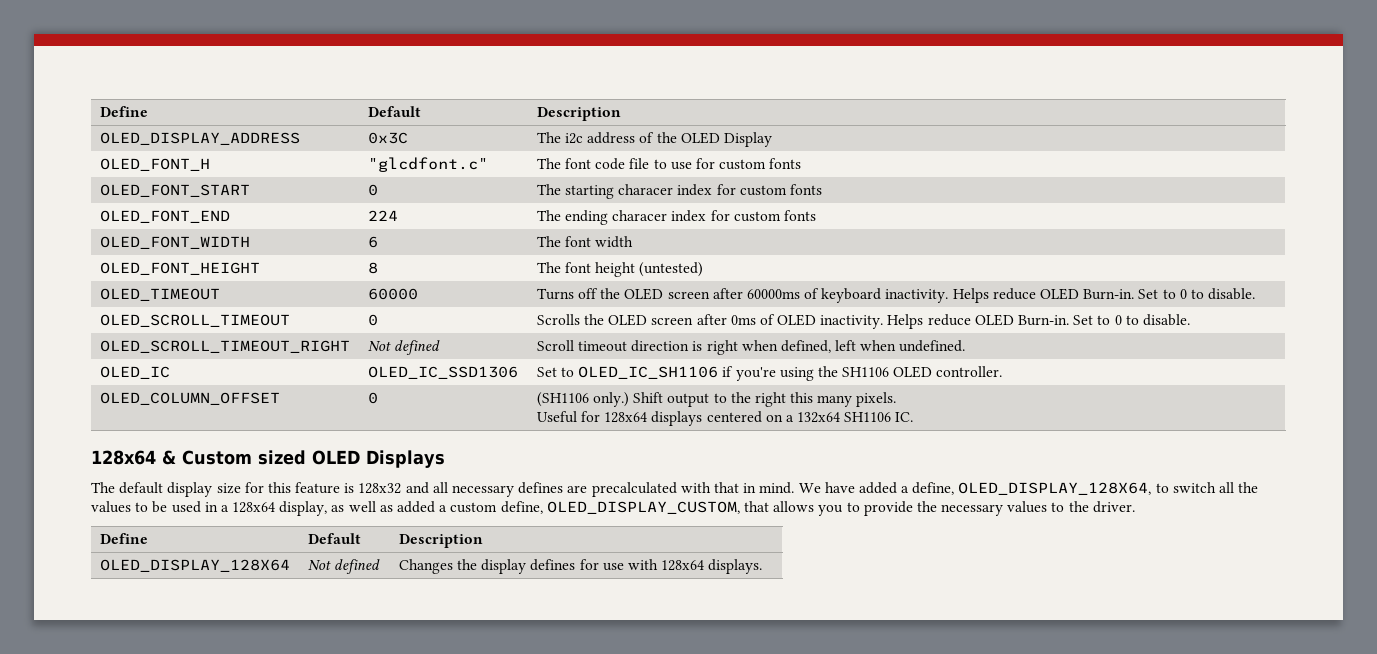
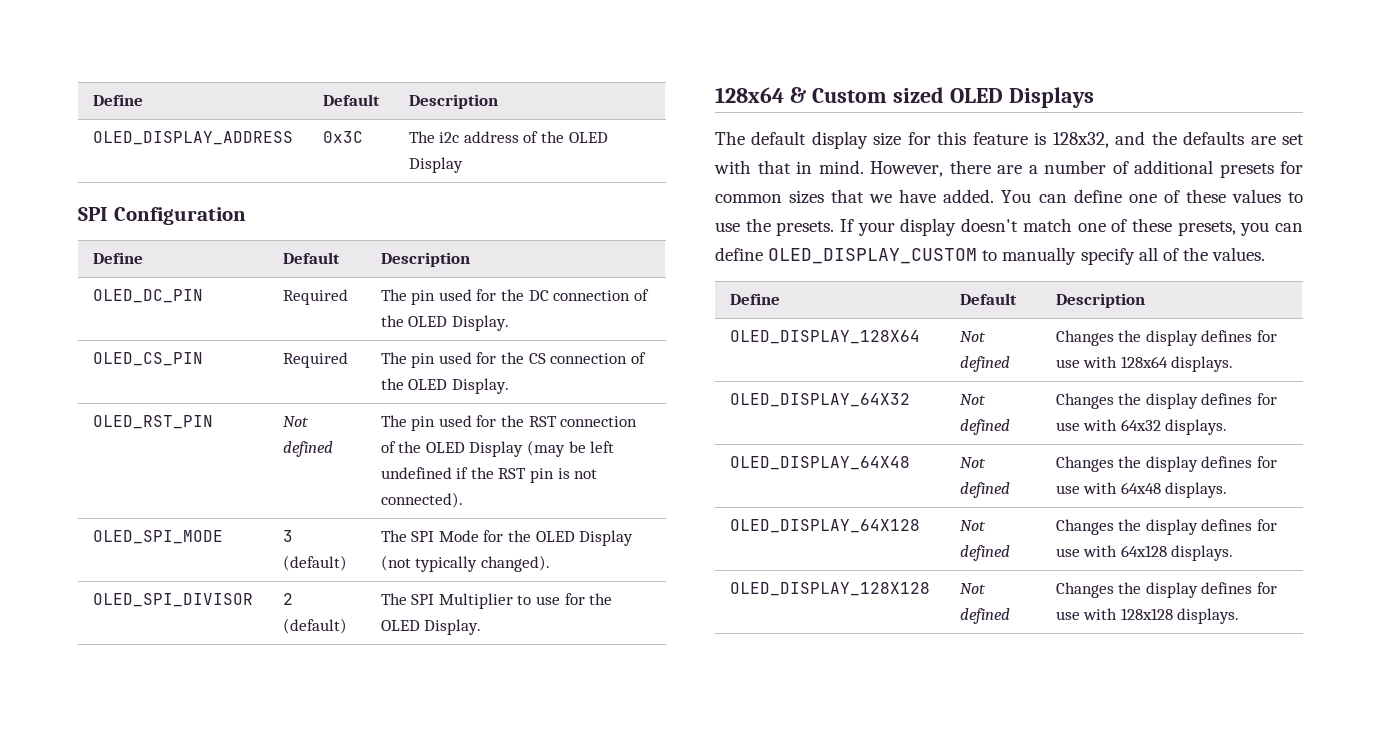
[99,158,210,171] [367,157,488,172] [536,158,802,170] [99,184,250,197] [367,184,378,196] [536,184,822,199] [99,210,230,223] [367,210,398,221] [536,210,816,225] [99,236,250,249] [367,236,378,248] [536,236,634,248] [99,262,260,275] [367,262,378,274] [536,262,704,277] [99,288,220,301] [367,288,418,300] [536,288,1256,303] [99,314,290,327] [367,314,378,326] [536,314,1190,329] [99,340,350,353] [367,340,440,355] [536,340,966,355] [99,366,170,379] [367,366,518,379] [536,366,1003,381] [99,392,280,405] [367,392,378,404] [536,392,897,407] [536,411,914,426] // OLED_FONT_H | "glcdfont.c" | The font code file to use for custom fonts // OLED_FONT_START | 0 | The starting characer index for custom fonts // OLED_FONT_END | 224 | The ending characer index for custom fonts // OLED_FONT_WIDTH | 6 | The font width // OLED_FONT_HEIGHT | 8 | The font height (untested) // OLED_TIMEOUT | 60000 | Turns off the OLED screen after 60000ms of keyboard inactivity. Helps reduce OLED Burn-in. Set to 0 to disable. // OLED_SCROLL_TIMEOUT | 0 | Scrolls the OLED screen after 0ms of OLED inactivity. Helps reduce OLED Burn-in. Set to 0 to disable. // OLED_SCROLL_TIMEOUT_RIGHT | Not defined | Scroll timeout direction is right when defined, left when undefined. // OLED_IC | OLED_IC_SSD1306 | Set to OLED_IC_SH1106 if you're using the SH1106 OLED controller. // OLED_COLUMN_OFFSET | 0 | (SH1106 only.) Shift output to the right this many pixels. // Useful for 128x64 displays centered on a 132x64 SH1106 IC. -> [78,207,246,225] [92,252,143,264] [282,252,340,264] [380,252,470,267] [92,289,203,303] [282,289,348,305] [380,289,649,305] [380,315,509,331] [92,352,203,366] [282,352,348,368] [380,352,646,368] [380,378,509,394] [92,415,213,429] [282,416,309,427] [282,441,333,457] [380,415,638,431] [380,440,615,457] [380,467,598,483] [380,492,463,508] [92,530,223,544] [282,530,293,542] [282,555,347,571] [380,530,634,546] [380,555,550,572] [92,593,253,607] [282,593,293,605] [282,618,347,634] [380,593,613,609] [380,619,482,635] // SPI Configuration // Define | Default | Description // OLED_DC_PIN | Required | The pin used for the DC connection of the OLED Display. // OLED_CS_PIN | Required | The pin used for the CS connection of the OLED Display. // OLED_RST_PIN | Not defined | The pin used for the RST connection of the OLED Display (may be left undefined if the RST pin is not connected). // OLED_SPI_MODE | 3 (default) | The SPI Mode for the OLED Display (not typically changed). // OLED_SPI_DIVISOR | 2 (default) | The SPI Multiplier to use for the OLED Display.
[358,482,1259,497] [91,501,1135,516] 128x32 and all necessary defines are precalculated with that in mind. We have added a define, OLED_DISPLAY_128X64, to switch all the values to be used in a 128x64 display, as well as added a custom define, OLED_DISPLAY_CUSTOM, that allows you to provide the necessary values to the driver. -> [1052,131,1304,148] [714,160,1303,178] [715,189,1303,204] [715,218,1303,236] [715,247,1266,265] 128x32, and the defaults are set with that in mind. However, there are a number of additional presets for common sizes that we have added. You can define one of these values to use the presets. If your display doesn't match one of these presets, you can define OLED_DISPLAY_CUSTOM to manually specify all of the values.
(763, 566) none -> [729,393,910,407] [959,394,986,405] [959,419,1010,435] [1055,393,1277,409] [1055,419,1228,435] [729,456,910,470] [959,457,986,468] [959,482,1010,498] [1055,456,1277,472] [1055,482,1228,498] [729,519,920,533] [959,520,986,531] [959,545,1010,561] [1055,519,1277,535] [1055,545,1234,561] [729,582,930,596] [959,583,986,594] [959,608,1010,624] [1055,582,1277,598] [1055,608,1240,624] // OLED_DISPLAY_64X32 | Not defined | Changes the display defines for use with 64x32 displays. // OLED_DISPLAY_64X48 | Not defined | Changes the display defines for use with 64x48 displays. // OLED_DISPLAY_64X128 | Not defined | Changes the display defines for use with 64x128 displays. // OLED_DISPLAY_128X128 | Not defined | Changes the display defines for use with 128x128 displays.

